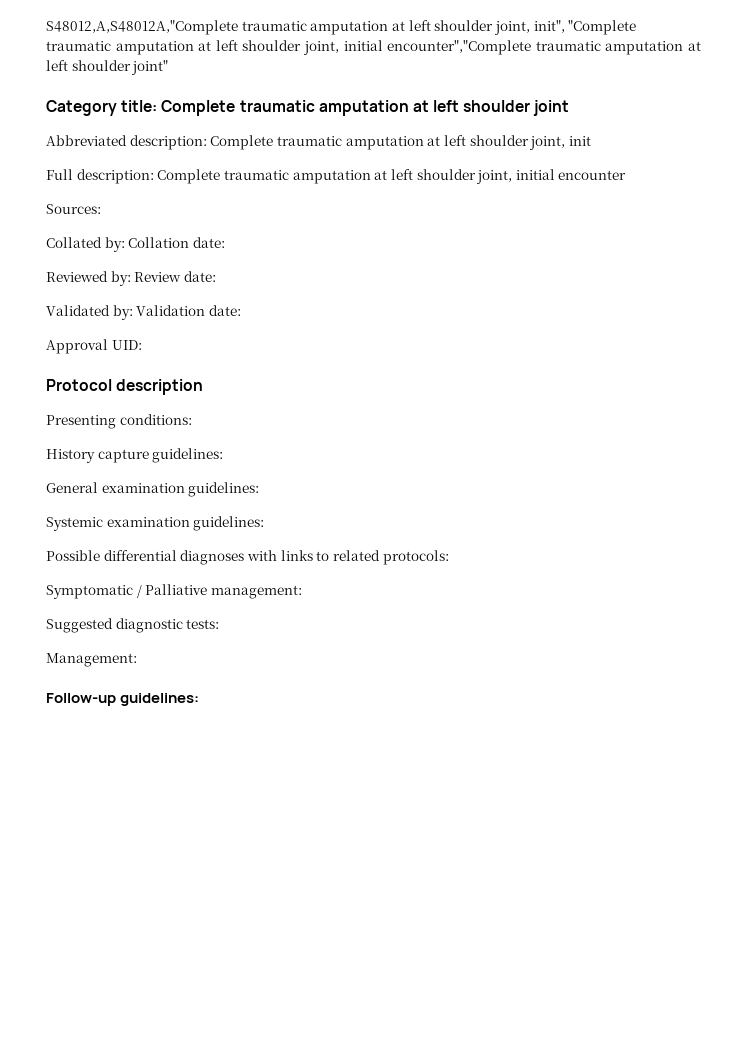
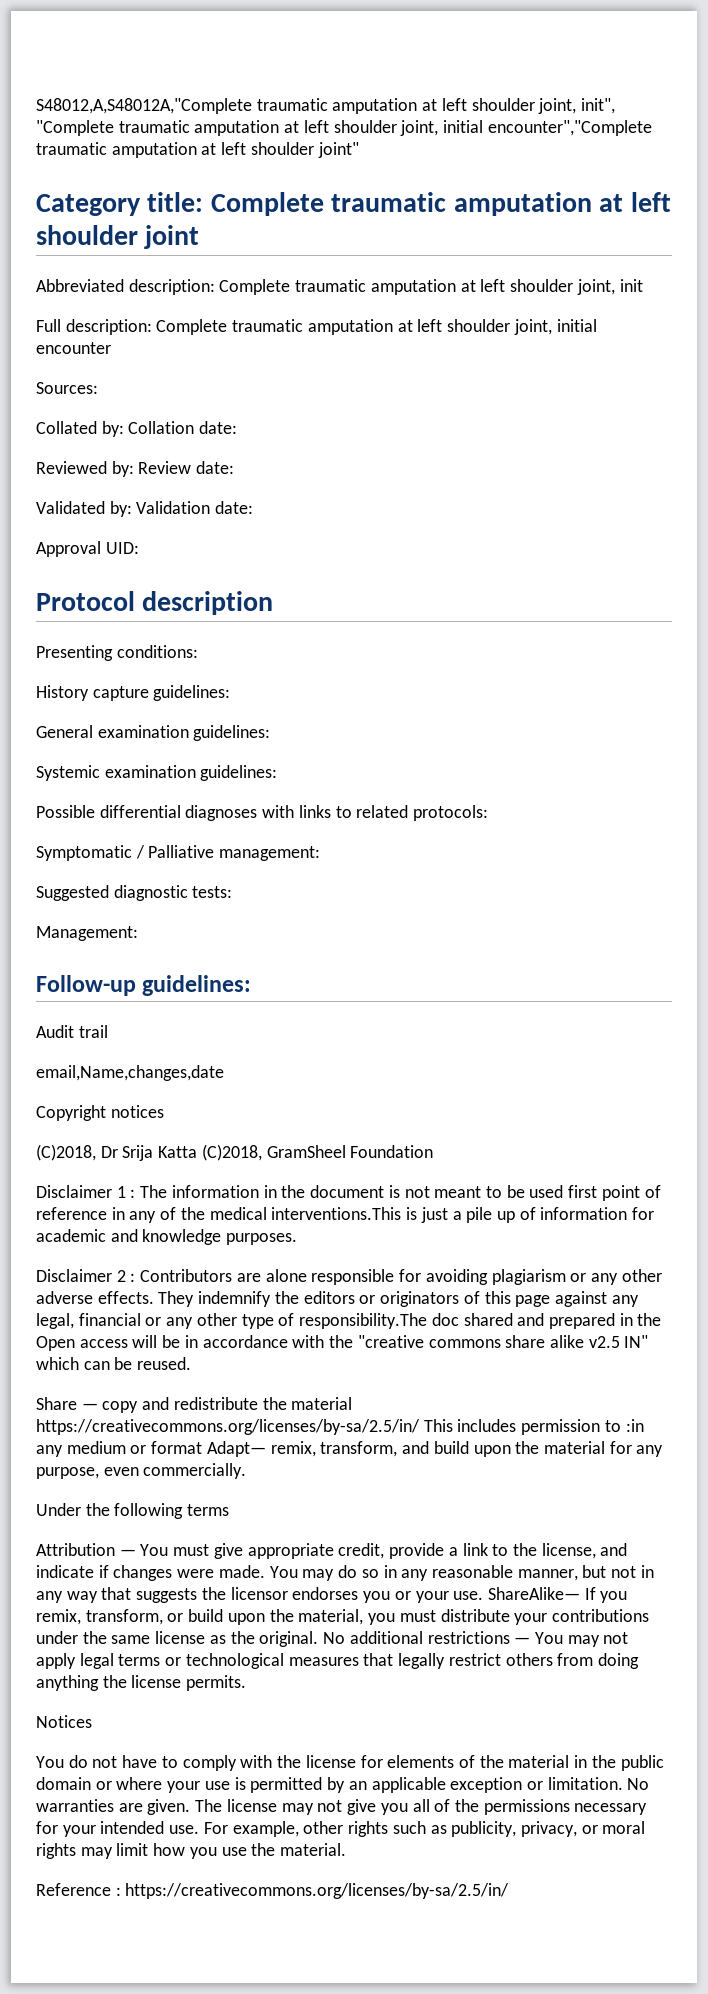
(200, 699) none -> [36,1025,108,1038] [36,1065,224,1081] [36,1105,164,1121] [36,1144,434,1161] [36,1185,661,1201] [36,1207,655,1223] [36,1229,298,1245] [36,1269,662,1285] [36,1291,639,1307] [36,1313,662,1329] [36,1335,649,1351] [36,1357,192,1370] [36,1397,353,1413] [36,1419,644,1435] [36,1441,664,1457] [36,1463,247,1479] [36,1503,230,1519] [36,1543,628,1559] [36,1565,654,1581] [36,1587,628,1603] [36,1609,649,1625] [36,1631,629,1647] [36,1653,639,1669] [36,1675,247,1691] [36,1715,92,1728] [36,1755,664,1771] [36,1777,650,1793] [36,1799,648,1815] [36,1821,646,1837] [36,1843,347,1859] [36,1883,510,1899] // Audit trail // email,Name,changes,date // Copyright notices // (C)2018, Dr Srija Katta (C)2018, GramSheel Foundation // Disclaimer 1 : The information in the document is not meant to be used first point of reference in any of the medical interventions.This is just a pile up of information for academic and knowledge purposes. // Disclaimer 2 : Contributors are alone responsible for avoiding plagiarism or any other adverse effects. They indemnify the editors or originators of this page against any legal, financial or any other type of responsibility.The doc shared and prepared in the Open access will be in accordance with the "creative commons share alike v2.5 IN" which can be reused. // Share — copy and redistribute the material https://creativecommons.org/licenses/by-sa/2.5/in/ This includes permission to :in any medium or format Adapt— remix, transform, and build upon the material for any purpose, even commercially. // Under the following terms // Attribution — You must give appropriate credit, provide a link to the license, and indicate if changes were made. You may do so in any reasonable manner, but not in any way that suggests the licensor endorses you or your use. ShareAlike— If you remix, transform, or build upon the material, you must distribute your contributions under the same license as the original. No additional restrictions — You may not apply legal terms or technological measures that legally restrict others from doing anything the license permits. // Notices // You do not have to comply with the license for elements of the material in the public domain or where your use is permitted by an applicable exception or limitation. No warranties are given. The license may not give you all of the permissions necessary for your intended use. For example, other rights such as publicity, privacy, or moral rights may limit how you use the material. // Reference : https://creativecommons.org/licenses/by-sa/2.5/in/

